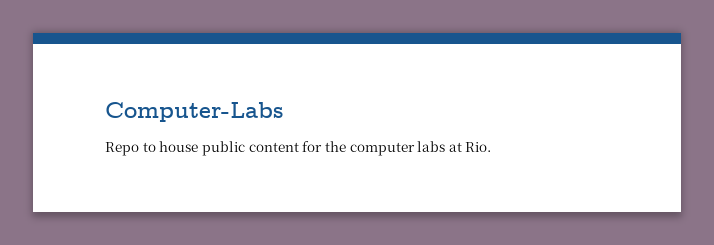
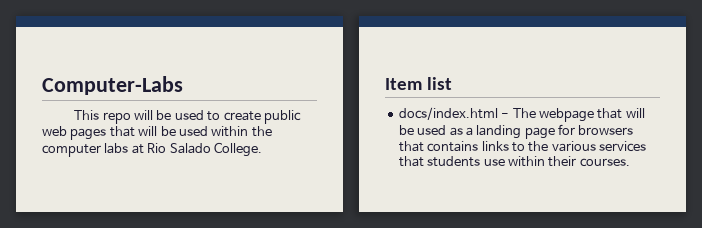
[105,141,492,156] Repo to house public content for the computer labs at Rio. -> [74,110,301,124] [42,126,272,140] [42,142,262,157] [385,77,452,90] [398,107,645,122] [398,124,634,139] [398,141,646,152] [398,156,630,167] This repo will be used to create public web pages that will be used within the computer labs at Rio Salado College. // Item list // docs/index.html - The webpage that will be used as a landing page for browsers that contains links to the various services that students use within their courses.

